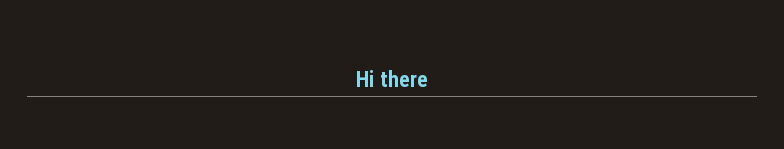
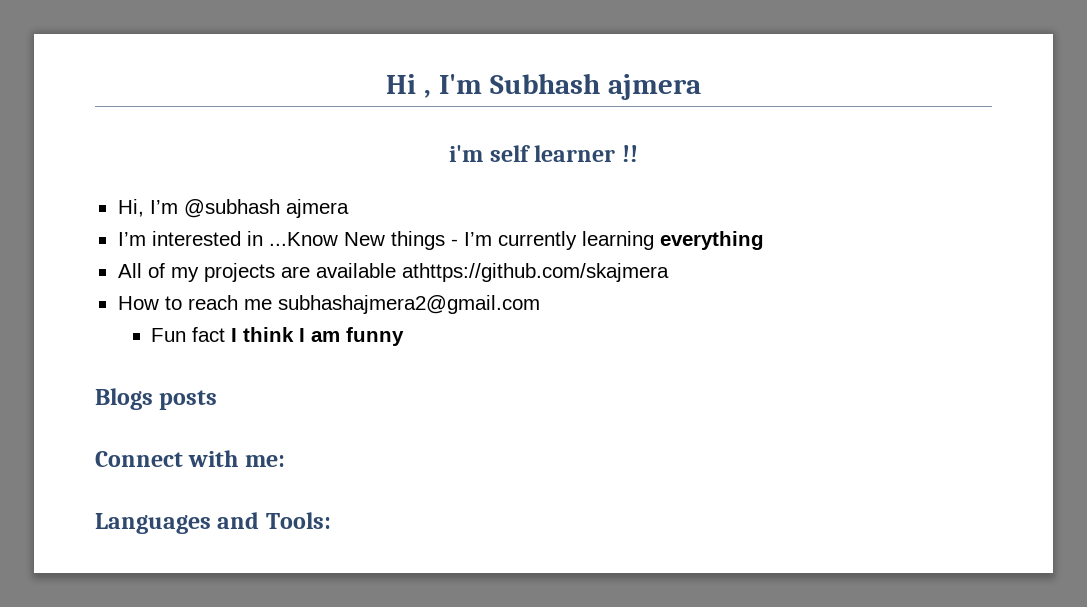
[379,70,428,87] there -> [424,73,701,100] [449,145,638,162] [117,199,349,218] [117,231,764,250] [117,263,669,282] [117,295,540,314] [150,327,404,346] [95,388,218,410] [95,450,285,467] [95,512,331,534] , I'm Subhash ajmera // i'm self learner !! // Hi, I’m @subhash ajmera // I’m interested in ...Know New things - I’m currently learning everything // All of my projects are available athttps://github.com/skajmera // How to reach me subhashajmera2@gmail.com // Fun fact I think I am funny // Blogs posts // Connect with me: // Languages and Tools:

